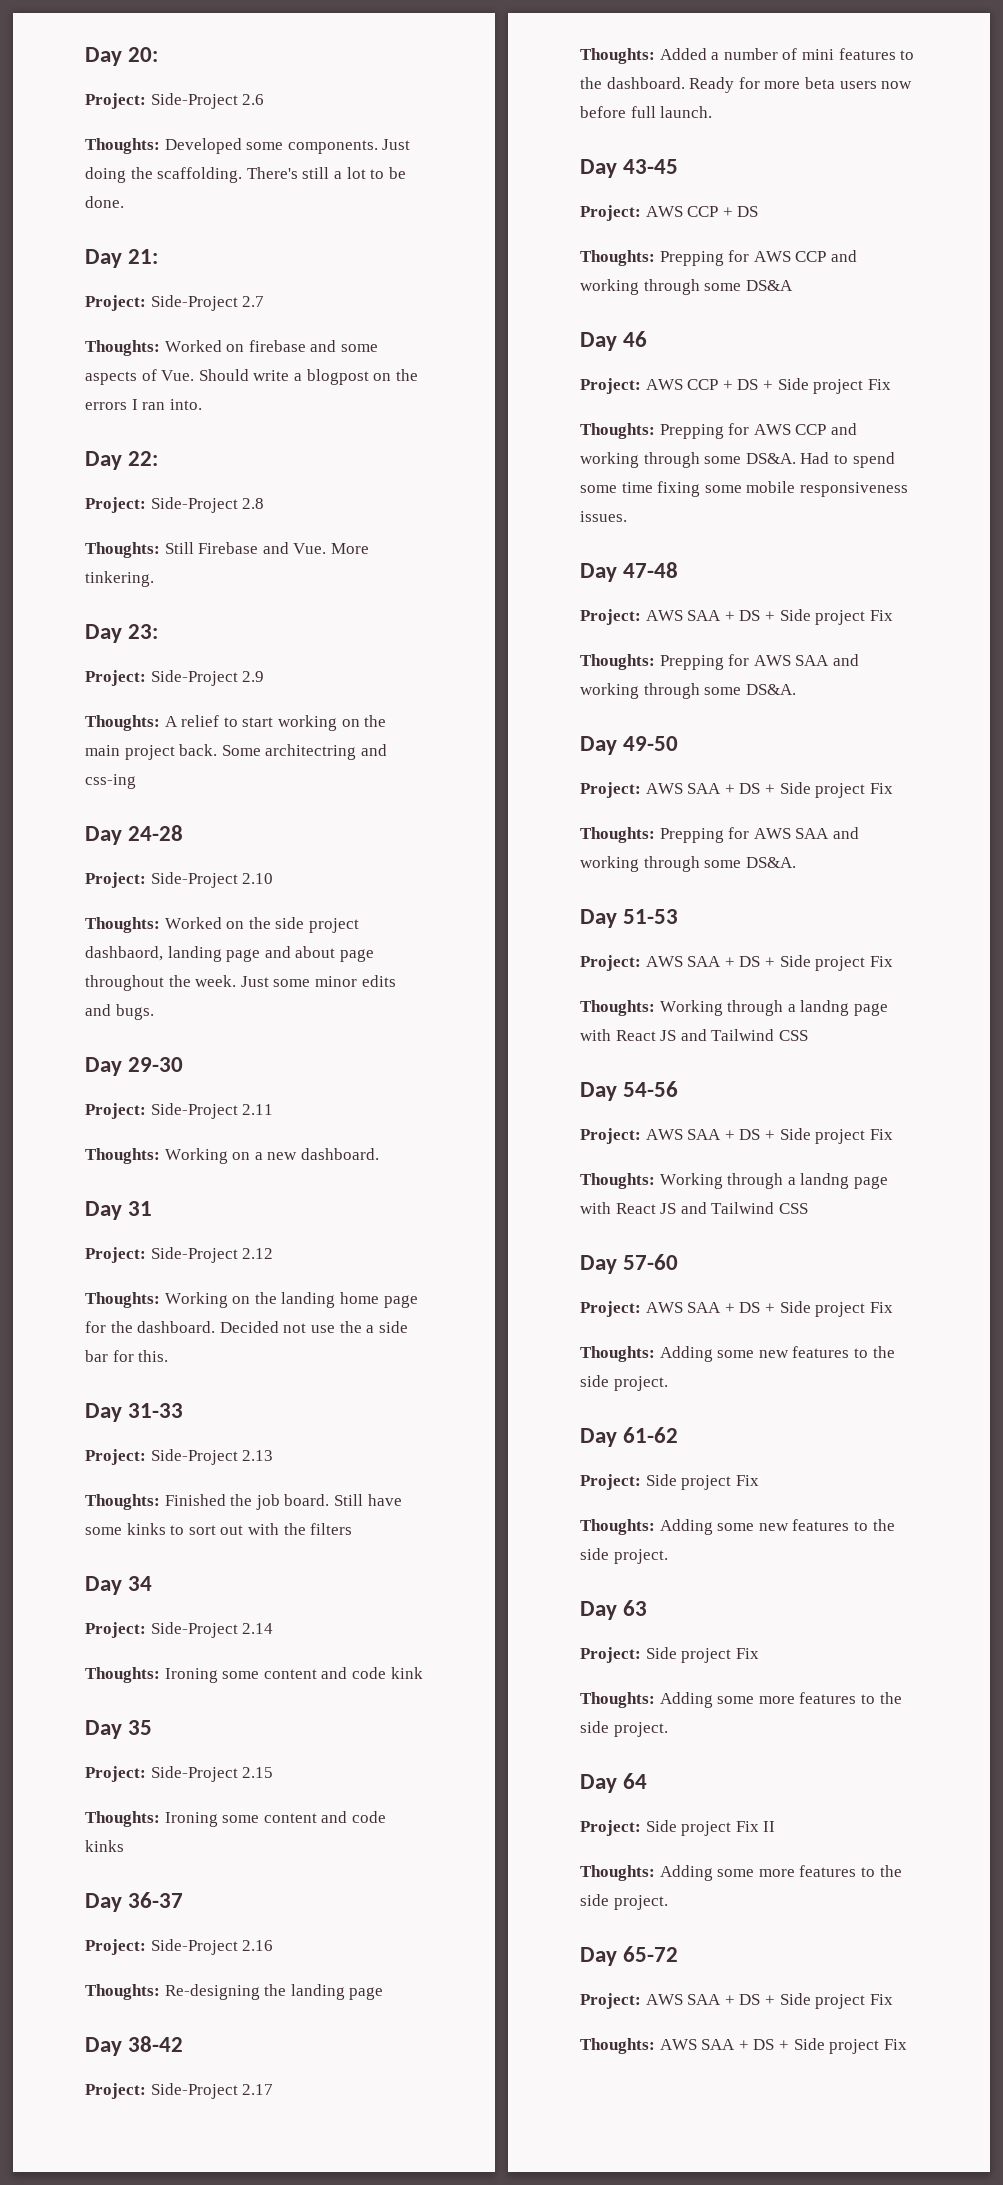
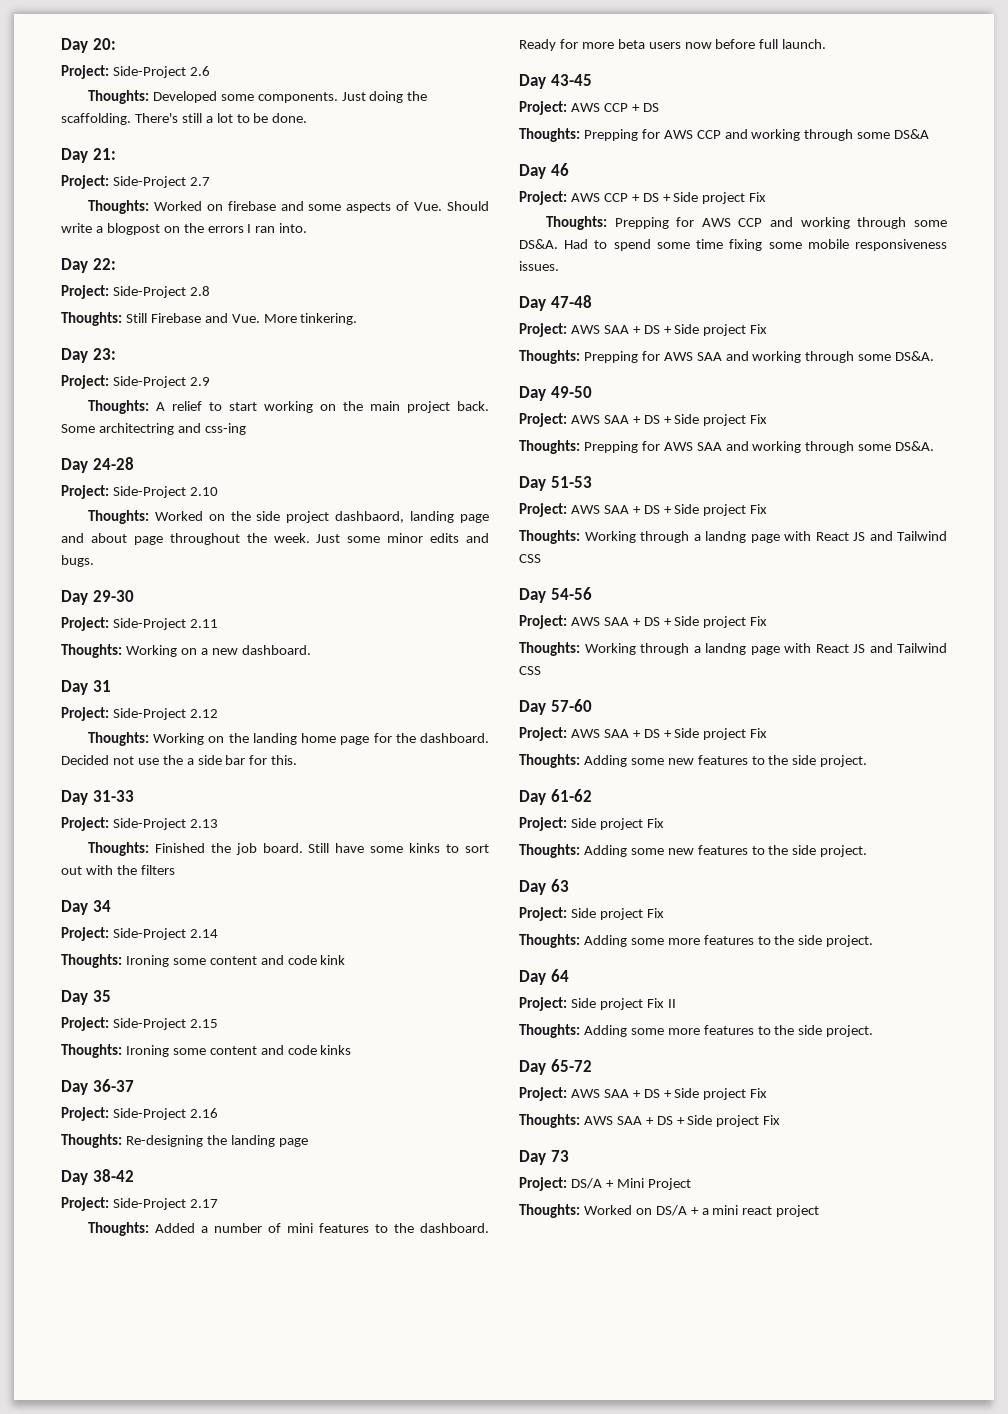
(907, 2044) none -> [519,1150,569,1165] [519,1177,691,1191] [519,1204,820,1218] // Day 73 // Project: DS/A + Mini Project // Thoughts: Worked on DS/A + a mini react project

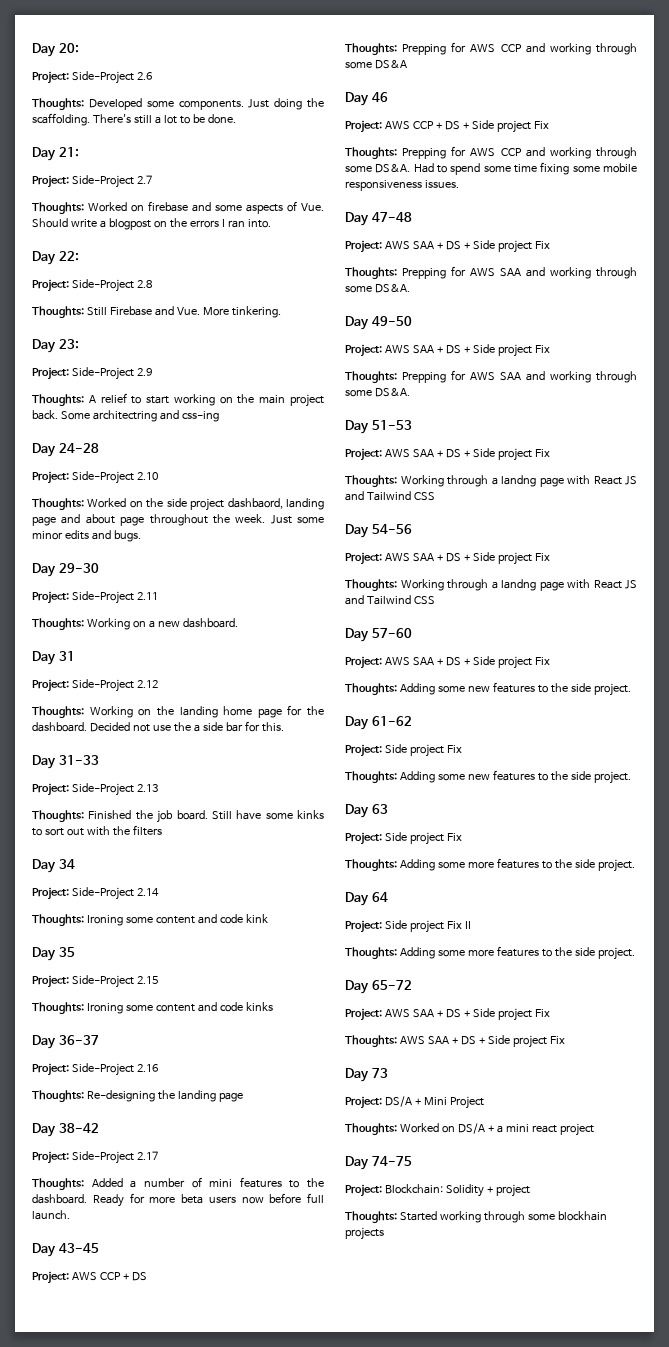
(820, 1211) none -> [345,1156,412,1170] [345,1184,530,1197] [345,1211,607,1223] [345,1227,384,1240] // Day 74-75 // Project: Blockchain: Solidity + project // Thoughts: Started working through some blockhain projects

